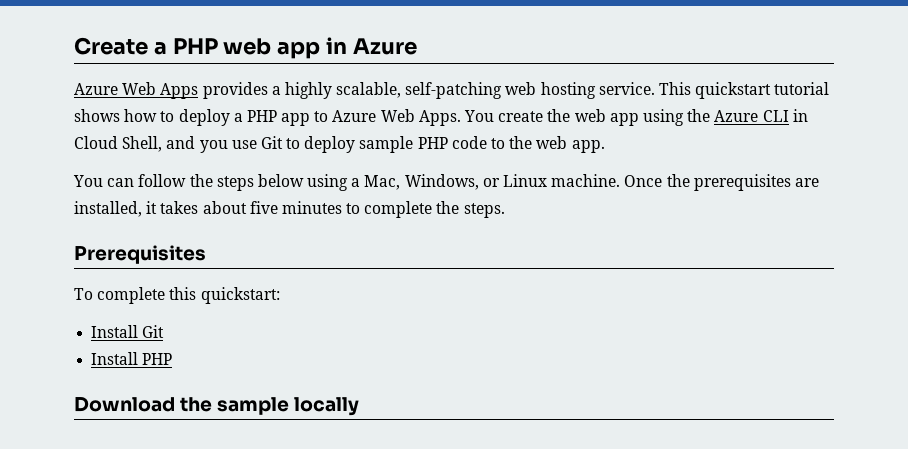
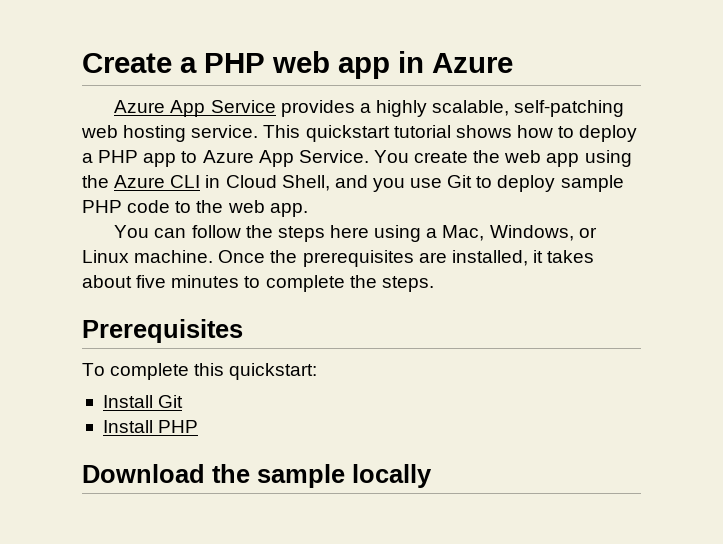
[122,82,199,99] Web Apps -> [170,100,276,117] App Service
[380,109,461,126] Web Apps. -> [258,150,369,167] App Service.
[257,174,304,187] below -> [330,225,370,238] here

